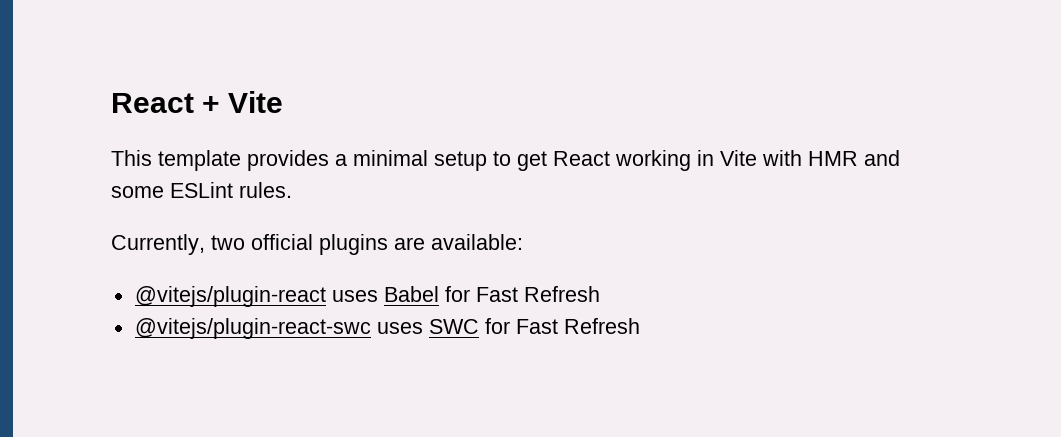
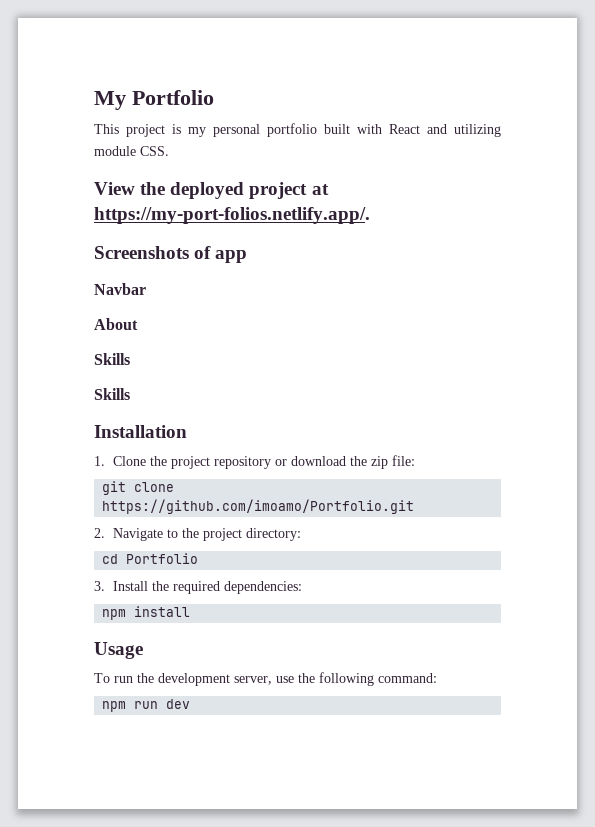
[111,91,284,113] [111,150,900,171] [111,182,292,198] [111,234,523,255] [134,286,600,307] [134,318,640,339] React + Vite // This template provides a minimal setup to get React working in Vite with HMR and some ESLint rules. // Currently, two official plugins are available: // @vitejs/plugin-react uses Babel for Fast Refresh // @vitejs/plugin-react-swc uses SWC for Fast Refresh -> [94,90,214,110] [94,123,501,137] [94,146,169,156] [94,182,329,199] [94,207,370,224] [94,246,248,263] [94,283,146,295] [94,318,138,330] [94,353,130,365] [94,388,130,400] [94,425,187,438] [94,455,416,469] [102,481,175,495] [102,499,415,514] [94,528,302,541] [102,553,199,564] [94,581,303,594] [102,606,191,620] [94,642,143,659] [94,672,437,686] [102,699,191,712] My Portfolio // This project is my personal portfolio built with React and utilizing module CSS. // View the deployed project at https://my-port-folios.netlify.app/. // Screenshots of app // Navbar // About // Skills // Skills // Installation // 1. Clone the project repository or download the zip file: // git clone https://github.com/imoamo/Portfolio.git // 2. Navigate to the project directory: // cd Portfolio // 3. Install the required dependencies: // npm install // Usage // To run the development server, use the following command: // npm run dev

